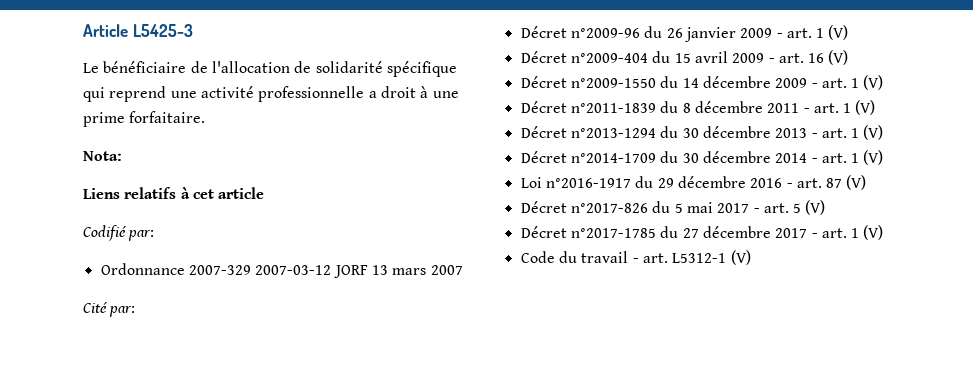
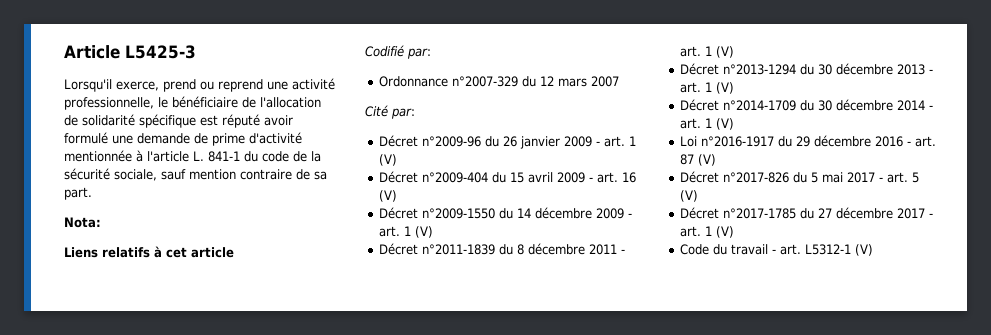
[83,63,99,73] Le -> [64,78,335,92] [64,97,168,110] Lorsqu'il exerce, prend ou reprend une activité professionnelle, le
[83,86,459,102] [83,111,206,127] qui reprend une activité professionnelle a droit à une prime forfaitaire. -> [200,114,293,128] [64,132,302,146] [64,150,321,162] [64,168,327,181] [64,187,92,200] est réputé avoir formulé une demande de prime d'activité mentionnée à l'article L. 841-1 du code de la sécurité sociale, sauf mention contraire de sa part.
[188,265,388,278] 2007-329 2007-03-12 JORF 13 -> [452,76,555,87] n°2007-329 du 12

